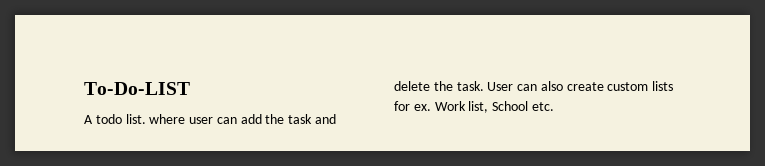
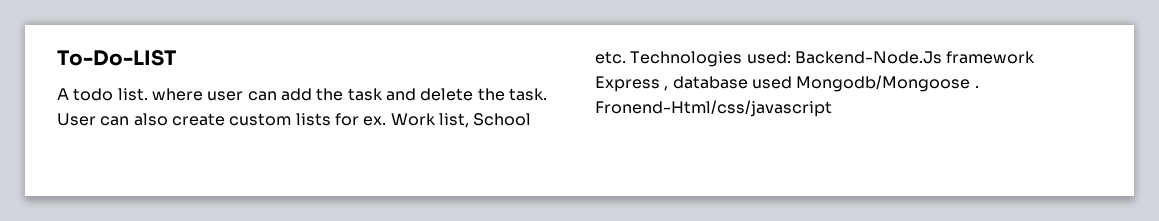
(554, 106) none -> [630,51,1036,67] [595,75,979,92] [595,100,832,117] Technologies used: Backend-Node.Js framework Express , database used Mongodb/Mongoose . Fronend-Html/css/javascript

